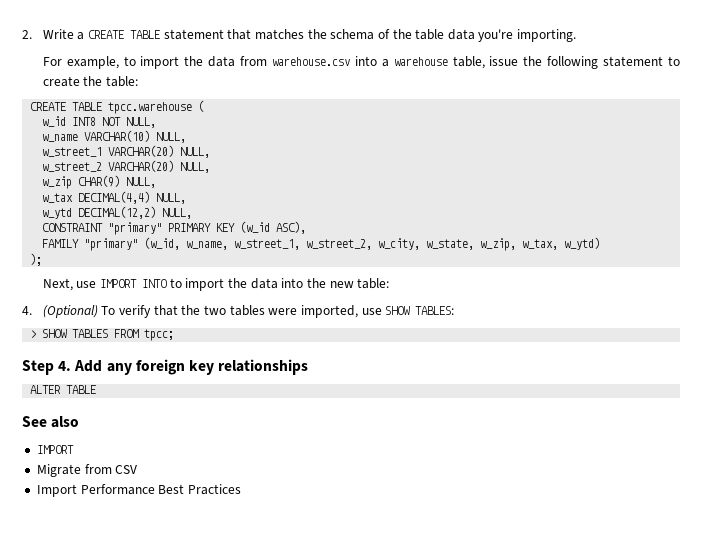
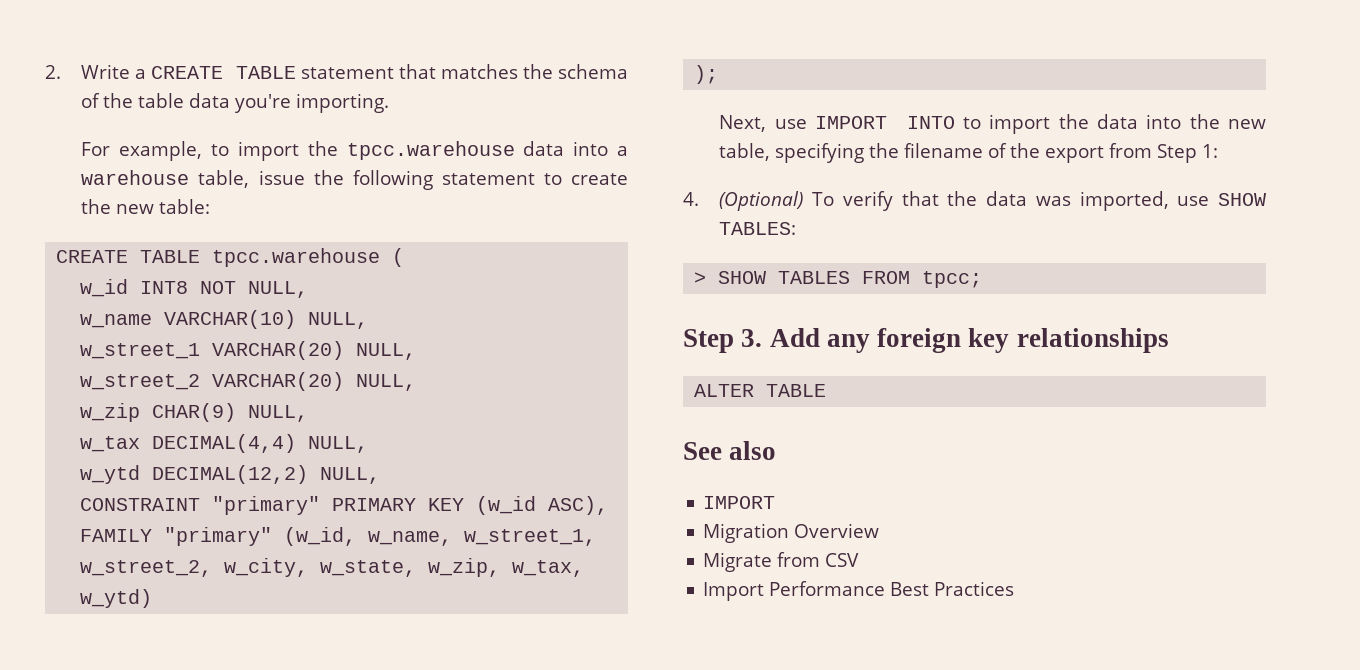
[208,56,350,67] data from warehouse.csv -> [346,141,565,160] tpcc.warehouse data
(103, 81) none -> [116,204,155,214] new
[357,278,390,289] table: -> [719,143,1219,163] table, specifying the filename of the export from Step 1:
[203,305,298,316] two tables were -> [986,191,1071,206] data was
[58,361,72,371] 4. -> [741,329,763,347] 3.
(74, 449) none -> [703,523,880,543] // Migration Overview

